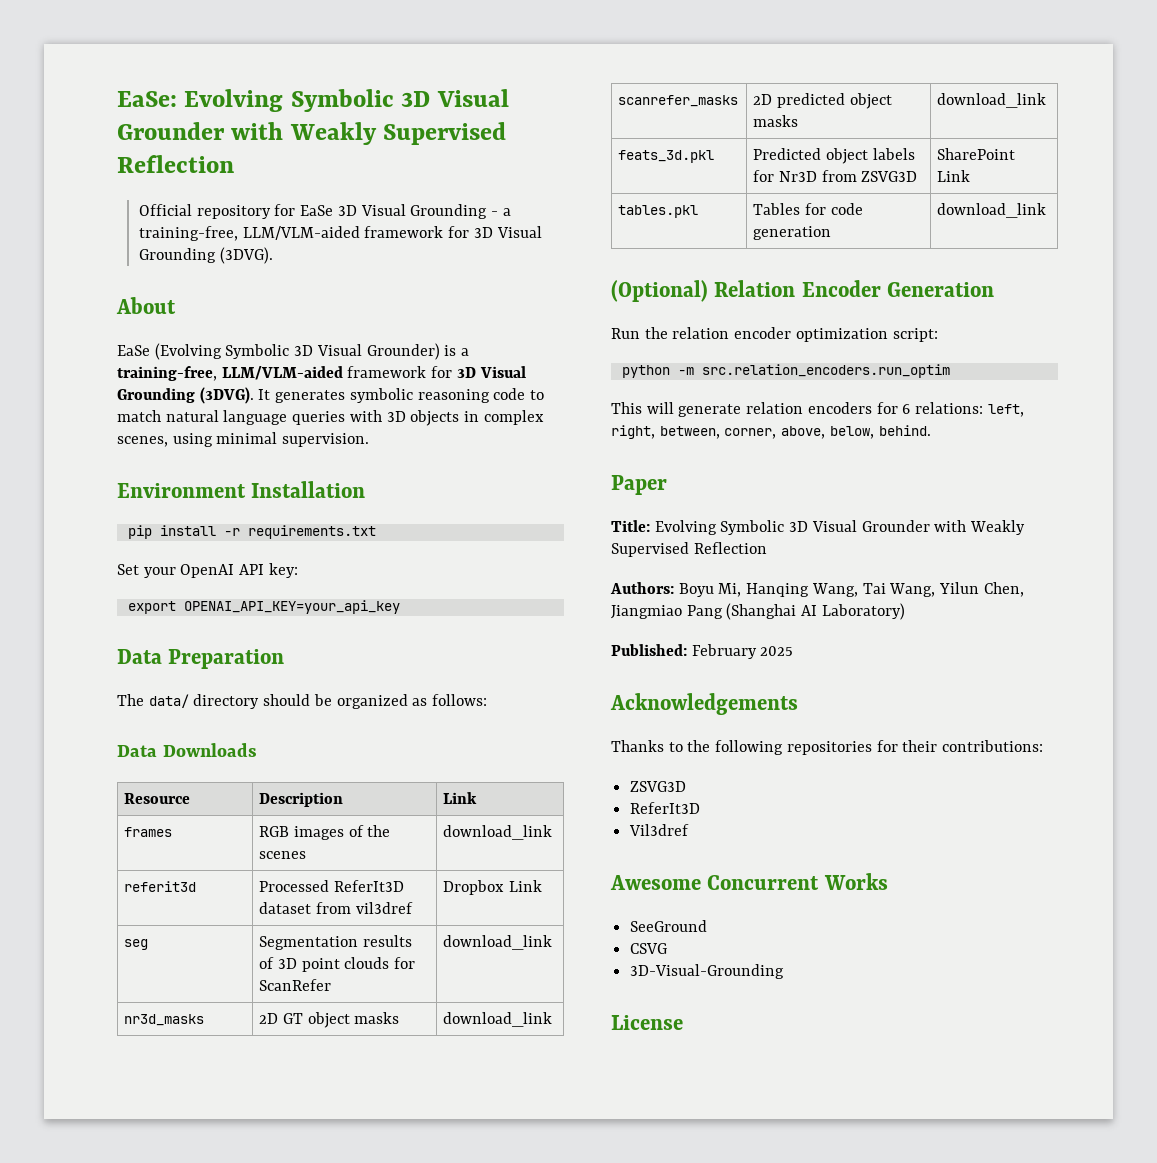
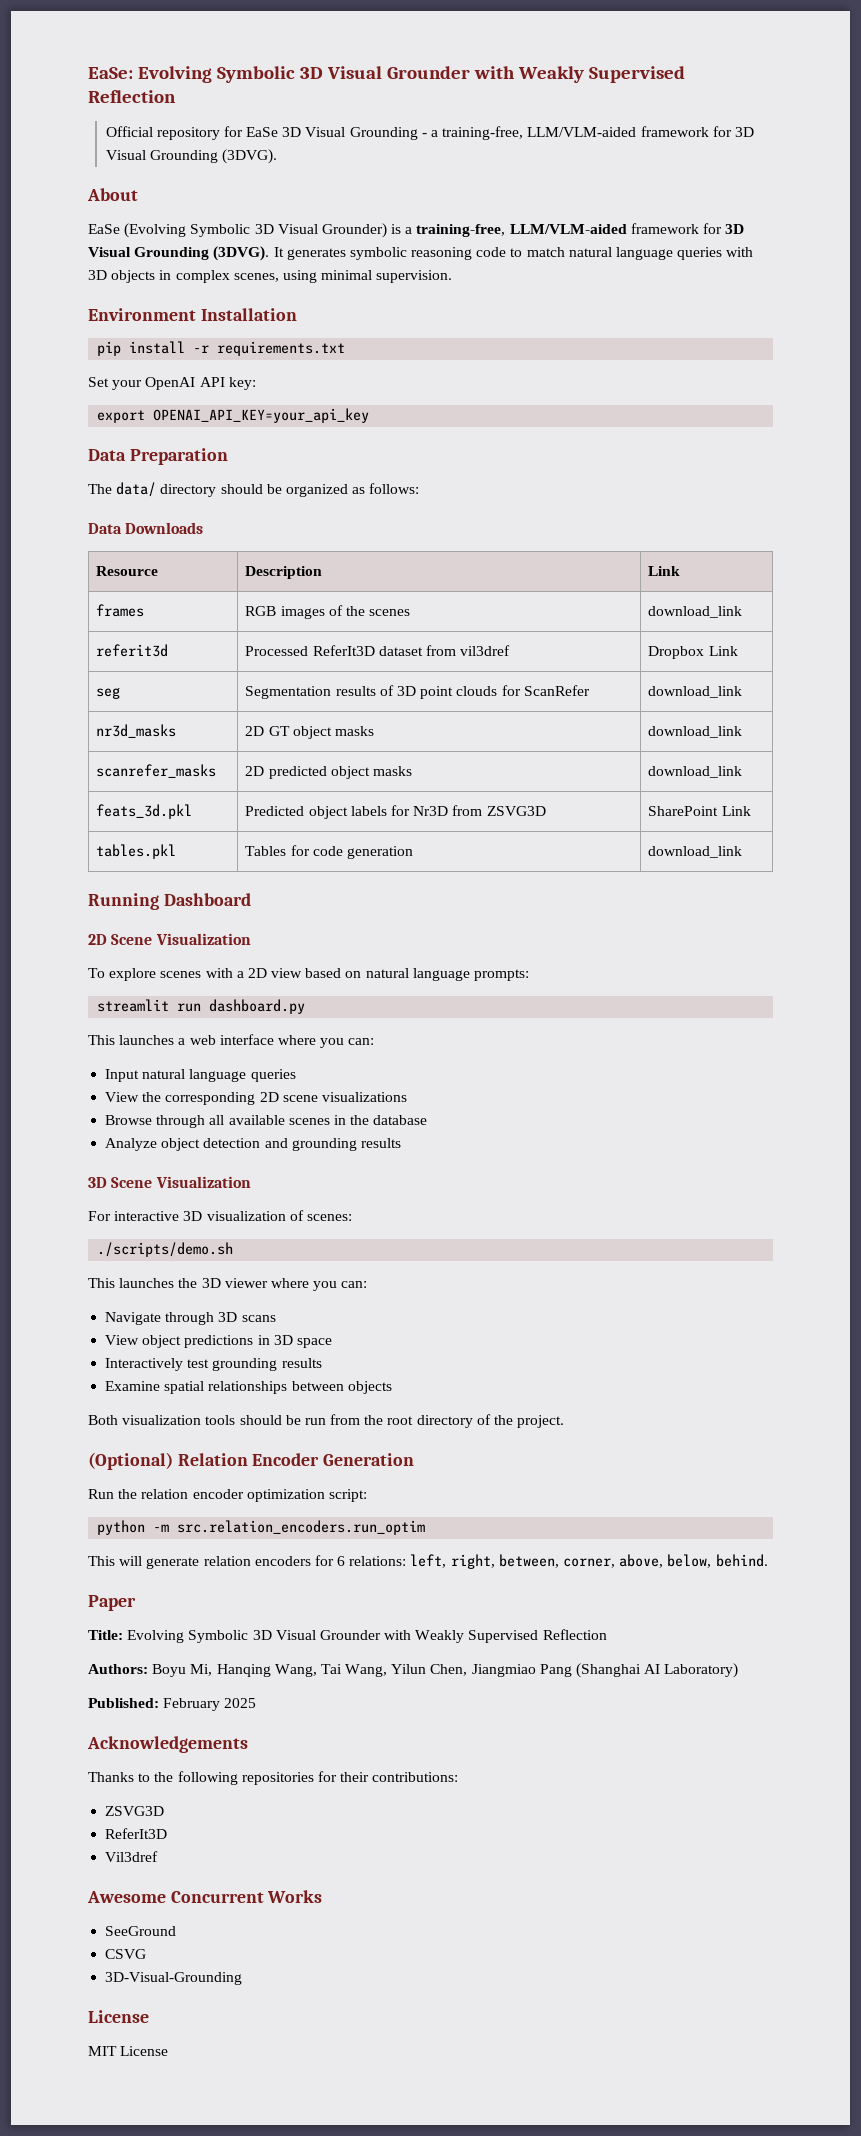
(1047, 210) none -> [88,893,251,910] [88,933,251,945] [88,968,530,981] [97,999,306,1014] [88,1034,375,1048] [105,1069,296,1082] [105,1092,407,1105] [105,1115,428,1128] [105,1138,401,1151] [88,1176,251,1188] [88,1210,352,1221] [97,1242,234,1257] [88,1278,368,1291] [105,1312,276,1325] [105,1335,332,1348] [105,1358,322,1371] [105,1381,392,1394] [88,1414,565,1428] // Running Dashboard // 2D Scene Visualization // To explore scenes with a 2D view based on natural language prompts: // streamlit run dashboard.py // This launches a web interface where you can: // Input natural language queries // View the corresponding 2D scene visualizations // Browse through all available scenes in the database // Analyze object detection and grounding results // 3D Scene Visualization // For interactive 3D visualization of scenes: // ./scripts/demo.sh // This launches the 3D viewer where you can: // Navigate through 3D scans // View object predictions in 3D space // Interactively test grounding results // Examine spatial relationships between objects // Both visualization tools should be run from the root directory of the project.
(683, 1022) none -> [88,2046,169,2056] // MIT License

